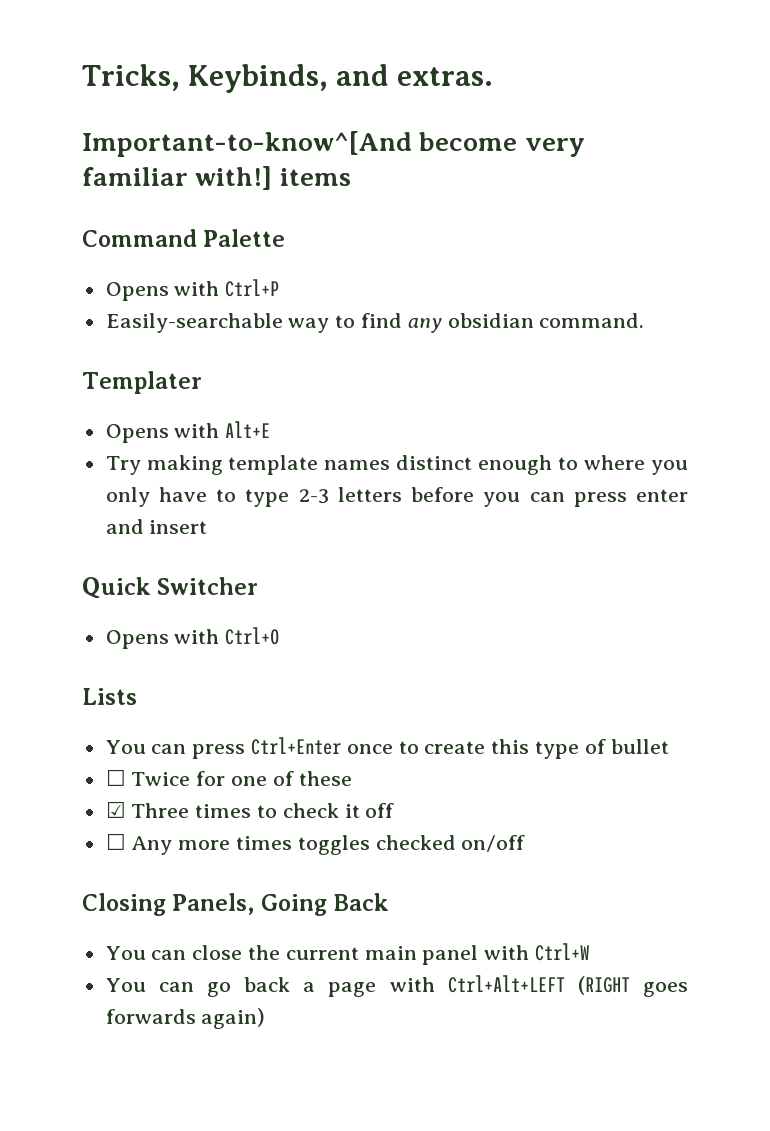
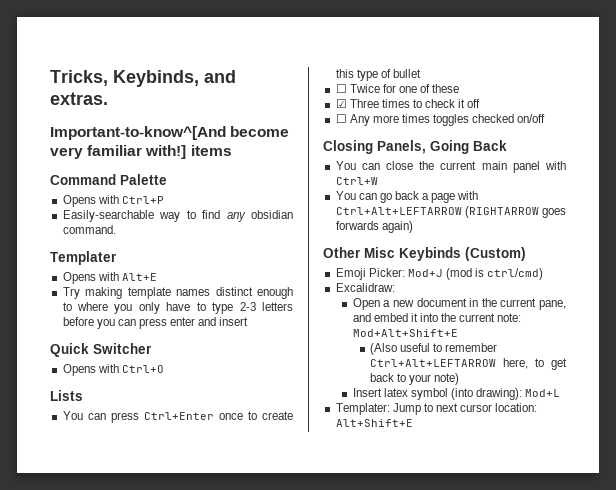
[447,975,630,995] Ctrl+Alt+LEFT (RIGHT -> [335,206,539,218] Ctrl+Alt+LEFTARROW (RIGHTARROW
(266, 1018) none -> [323,247,526,261] [335,268,544,280] [335,283,395,292] [352,298,566,310] [352,313,522,322] [352,329,458,337] [370,343,498,355] [370,358,567,370] [370,373,460,385] [352,388,561,400] [335,403,538,415] [335,419,413,427] // Other Misc Keybinds (Custom) // Emoji Picker: Mod+J (mod is ctrl/cmd) // Excalidraw: // Open a new document in the current pane, and embed it into the current note: Mod+Alt+Shift+E // (Also useful to remember Ctrl+Alt+LEFTARROW here, to get back to your note) // Insert latex symbol (into drawing): Mod+L // Templater: Jump to next cursor location: Alt+Shift+E

